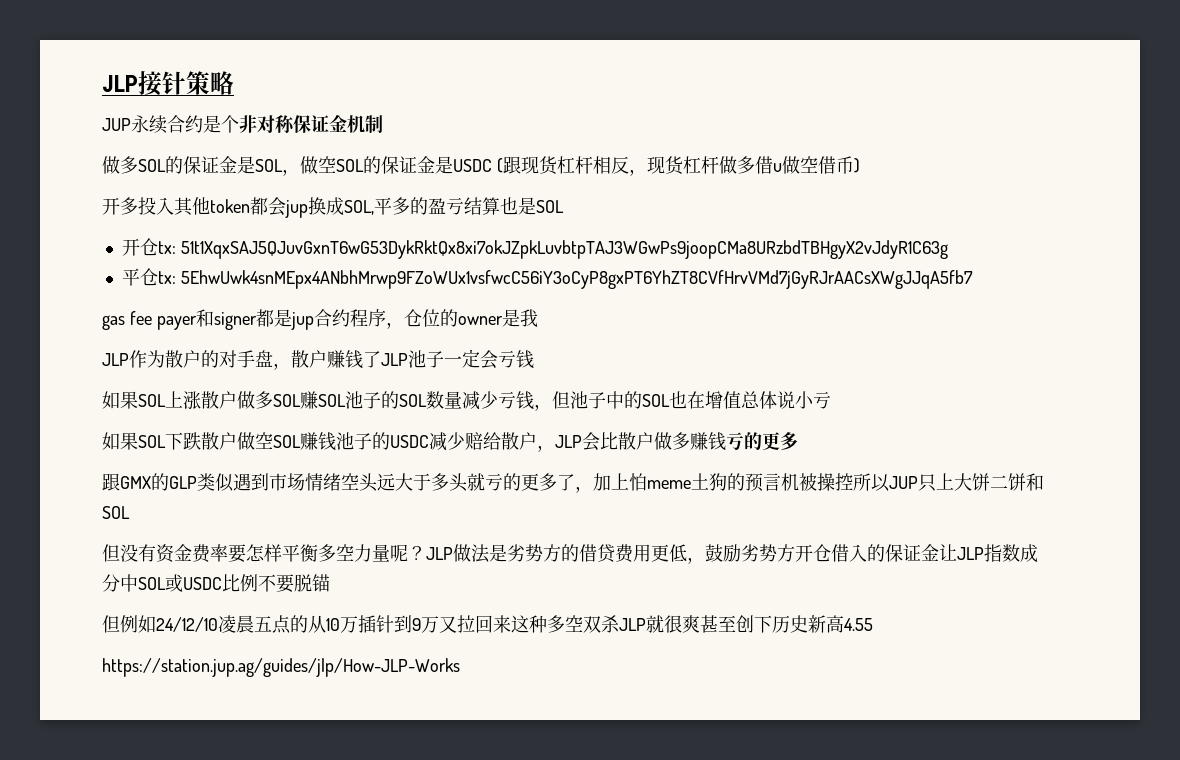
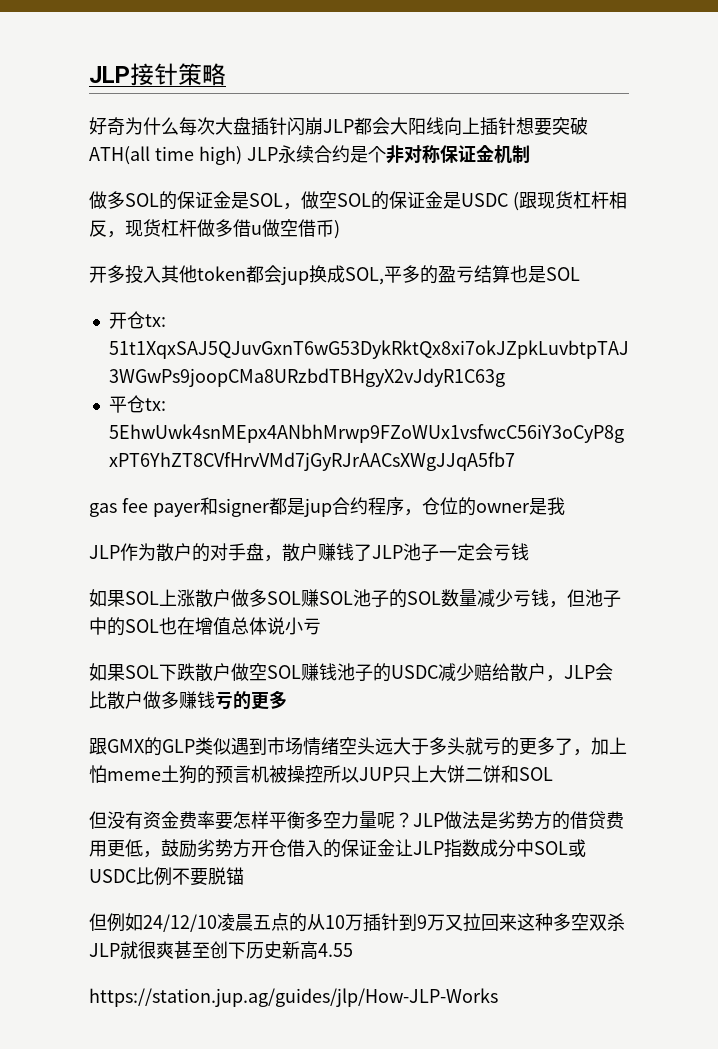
[102,118,131,131] JUP -> [89,117,588,136] [89,146,278,165] 好奇为什么每次大盘插针闪崩JLP都会大阳线向上插针想要突破ATH(all time high) JLP

